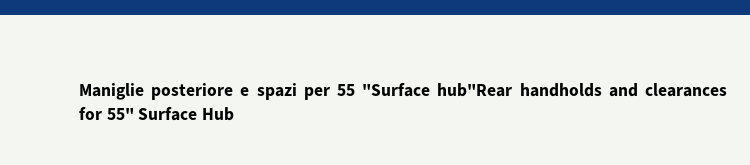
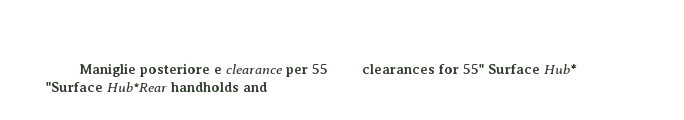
[256,83,297,100] spazi -> [226,64,283,74] clearance
[437,83,513,97] hub"Rear -> [107,82,167,92] Hub*Rear
[202,107,235,121] Hub -> [544,64,577,74] Hub*

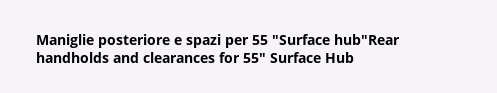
[226,64,283,74] clearance -> [186,34,221,48] spazi
[107,82,167,92] Hub*Rear -> [334,34,400,45] hub"Rear
[544,64,577,74] Hub* -> [325,52,354,63] Hub

